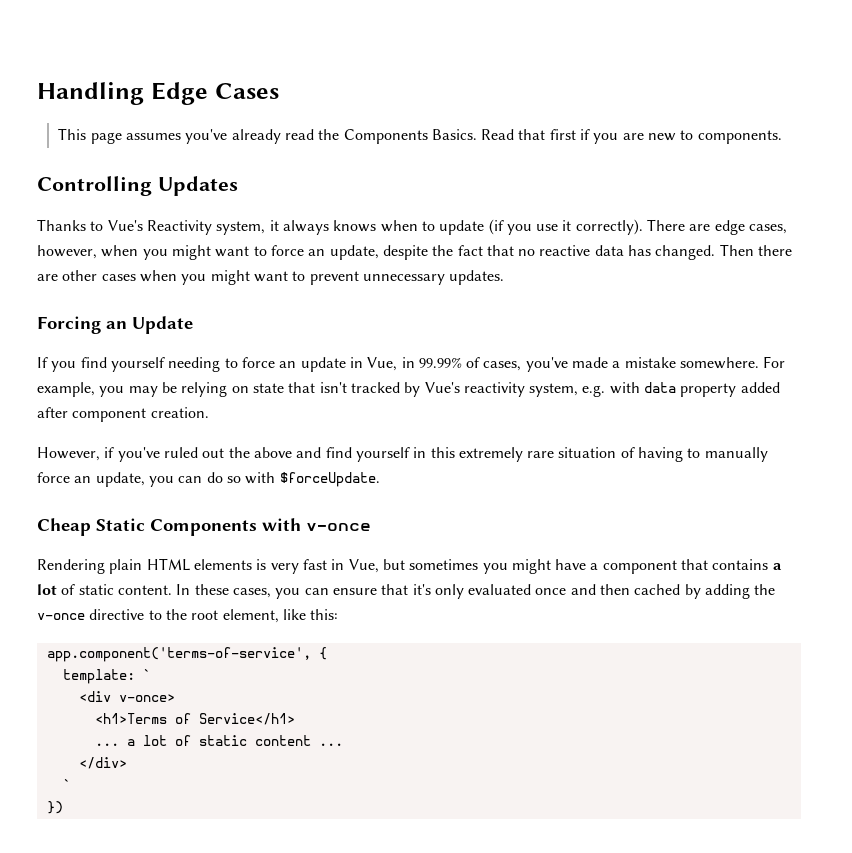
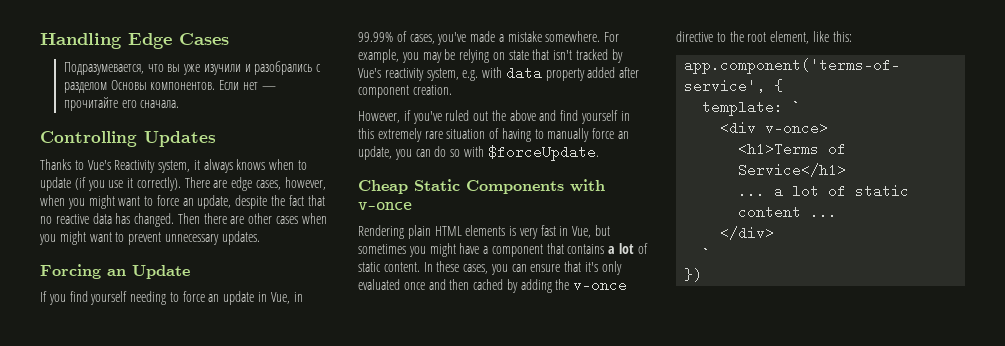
[58,128,782,144] This page assumes you've already read the Components Basics. Read that first if you are new to components. -> [63,61,322,75] [63,80,276,93] [63,97,180,111] Подразумевается, что вы уже изучили и разобрались с разделом Основы компонентов. Если нет — прочитайте его сначала.

